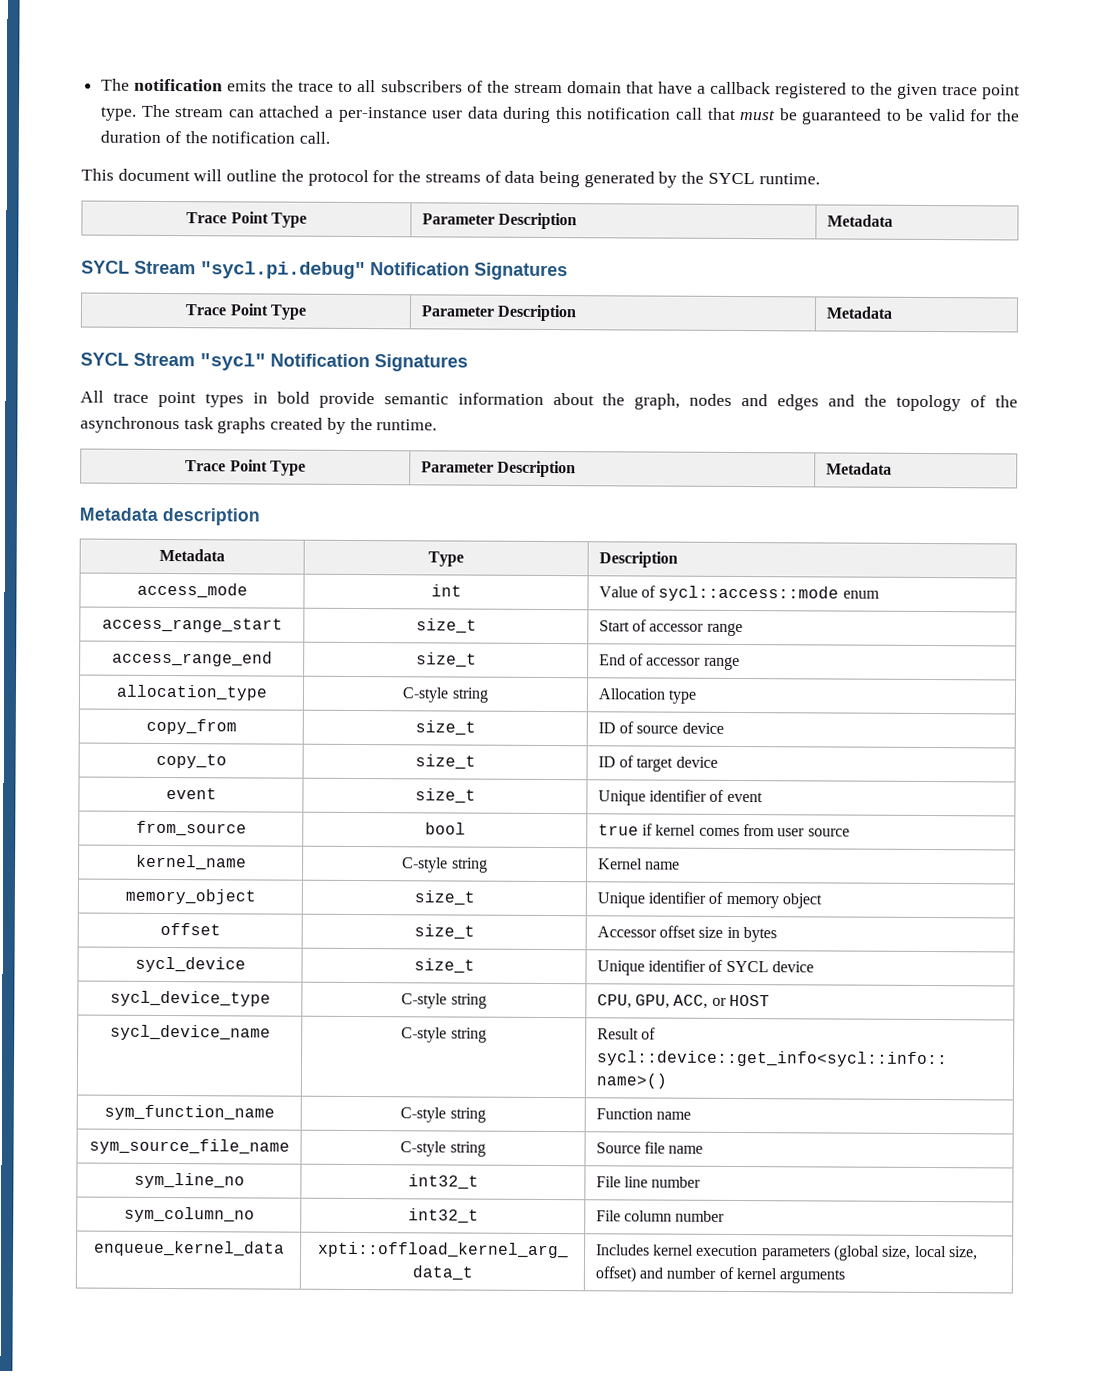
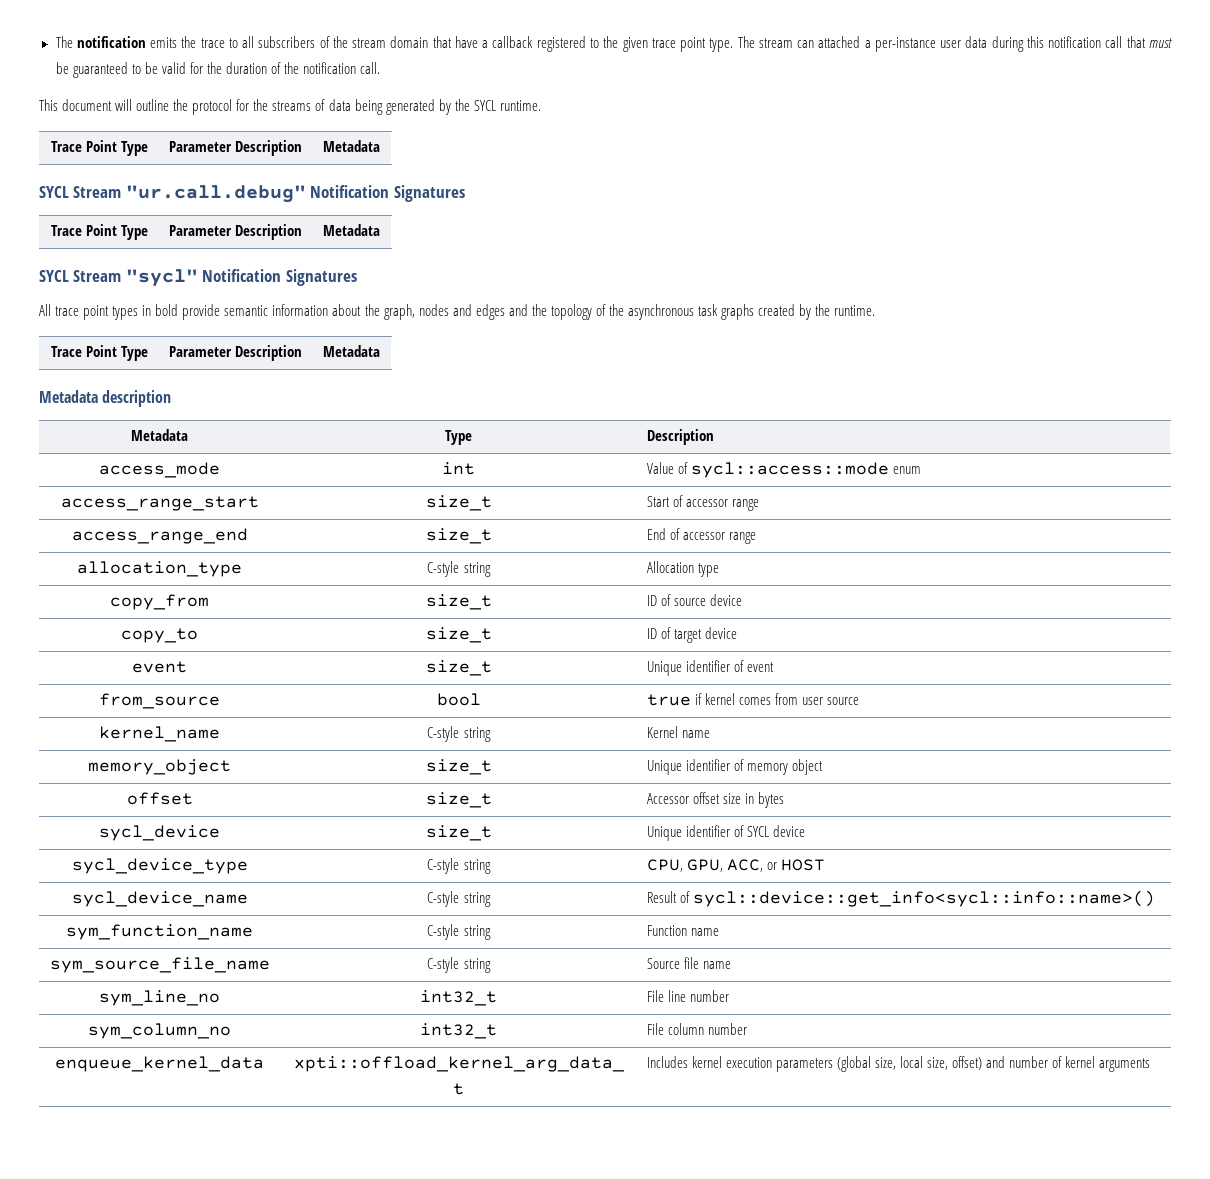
[200,261,366,280] "sycl.pi.debug" -> [125,185,306,203] "ur.call.debug"

